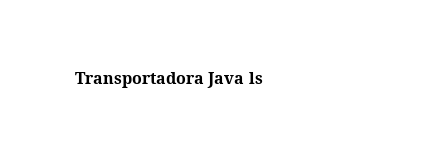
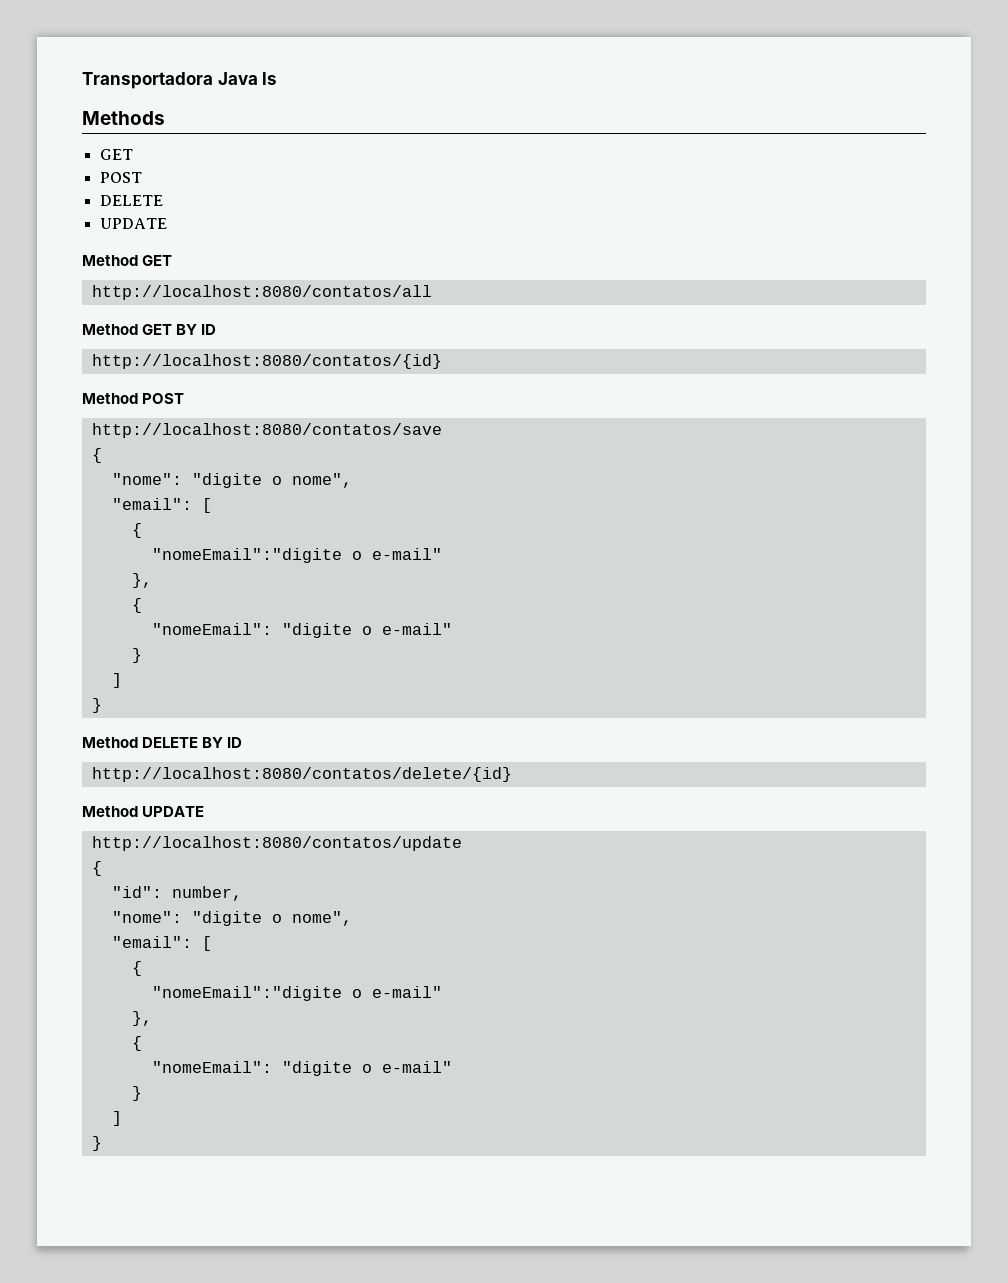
(263, 78) none -> [82,111,165,125] [99,149,133,160] [99,172,142,183] [99,195,163,206] [99,218,167,229] [82,255,173,266] [91,285,432,300] [82,324,217,335] [91,354,442,369] [82,393,185,404] [91,423,442,438] [91,448,102,463] [111,473,352,488] [111,498,212,513] [131,523,142,538] [151,548,442,563] [131,573,152,588] [131,598,142,613] [151,623,452,638] [131,648,142,663] [111,673,122,688] [91,698,102,713] [82,737,243,748] [91,767,512,782] [82,806,205,817] [91,836,462,851] [91,861,102,876] [111,886,242,901] [111,911,352,926] [111,936,212,951] [131,961,142,976] [151,986,442,1001] [131,1011,152,1026] [131,1036,142,1051] [151,1061,452,1076] [131,1086,142,1101] [111,1111,122,1126] [91,1136,102,1151] // Methods // GET // POST // DELETE // UPDATE // Method GET // http://localhost:8080/contatos/all // Method GET BY ID // http://localhost:8080/contatos/{id} // Method POST // http://localhost:8080/contatos/save // { // "nome": "digite o nome", // "email": [ // { // "nomeEmail":"digite o e-mail" // }, // { // "nomeEmail": "digite o e-mail" // } // ] // } // Method DELETE BY ID // http://localhost:8080/contatos/delete/{id} // Method UPDATE // http://localhost:8080/contatos/update // { // "id": number, // "nome": "digite o nome", // "email": [ // { // "nomeEmail":"digite o e-mail" // }, // { // "nomeEmail": "digite o e-mail" // } // ] // }

